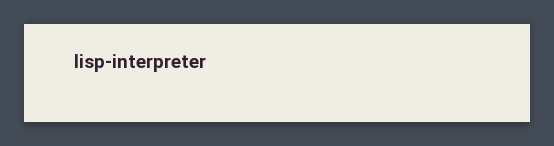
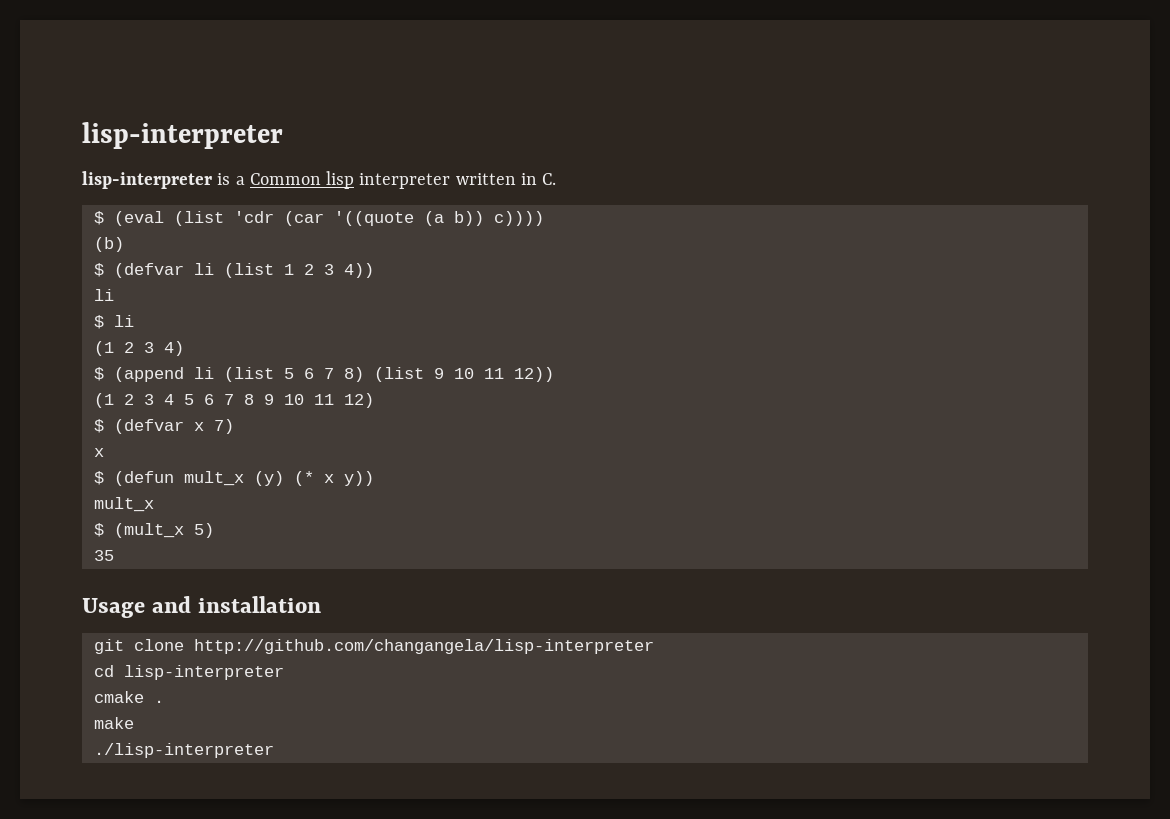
[74,54,206,72] lisp-interpreter -> [82,122,283,149] [82,171,557,189] [93,211,544,226] [93,237,124,252] [93,263,374,278] [93,289,114,301] [93,315,134,329] [93,341,184,356] [93,367,554,382] [93,393,374,408] [93,419,234,434] [93,448,104,457] [93,471,374,486] [93,497,154,512] [93,523,214,538] [93,550,114,561] [82,596,322,618] [93,639,654,654] [93,665,284,680] [93,691,164,703] [93,717,134,729] [93,743,274,758] lisp-interpreter // lisp-interpreter is a Common lisp interpreter written in C. // $ (eval (list 'cdr (car '((quote (a b)) c)))) // (b) // $ (defvar li (list 1 2 3 4)) // li // $ li // (1 2 3 4) // $ (append li (list 5 6 7 8) (list 9 10 11 12)) // (1 2 3 4 5 6 7 8 9 10 11 12) // $ (defvar x 7) // x // $ (defun mult_x (y) (* x y)) // mult_x // $ (mult_x 5) // 35 // Usage and installation // git clone http://github.com/changangela/lisp-interpreter // cd lisp-interpreter // cmake . // make // ./lisp-interpreter

